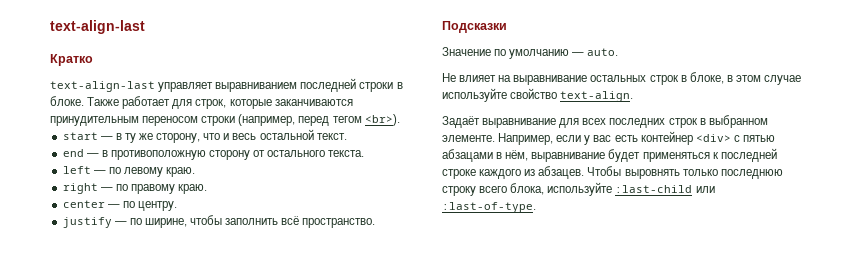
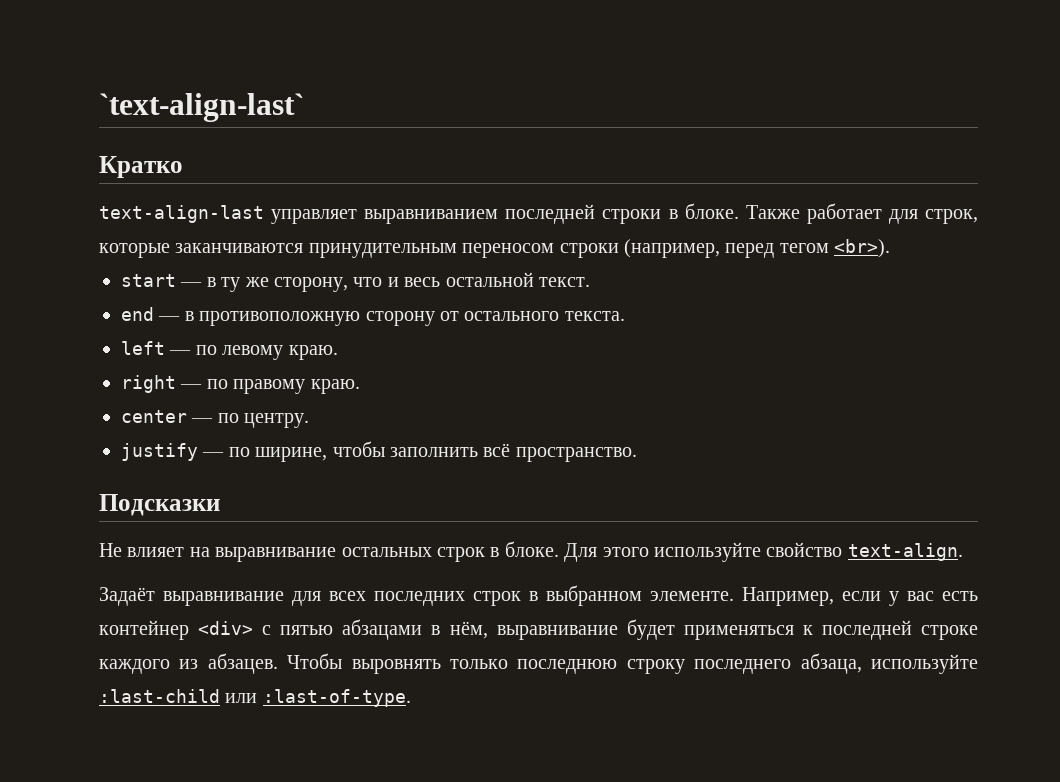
[50,20,145,34] text-align-last -> [99,93,304,122] `text-align-last`
[442,47,619,59] // Значение по умолчанию — auto. -> (220, 505) none
[689,72,802,85] блоке, в этом случае -> [504,541,649,562] блоке. Для этого
[479,183,545,195] всего блока, -> [694,653,862,674] последнего абзаца,

